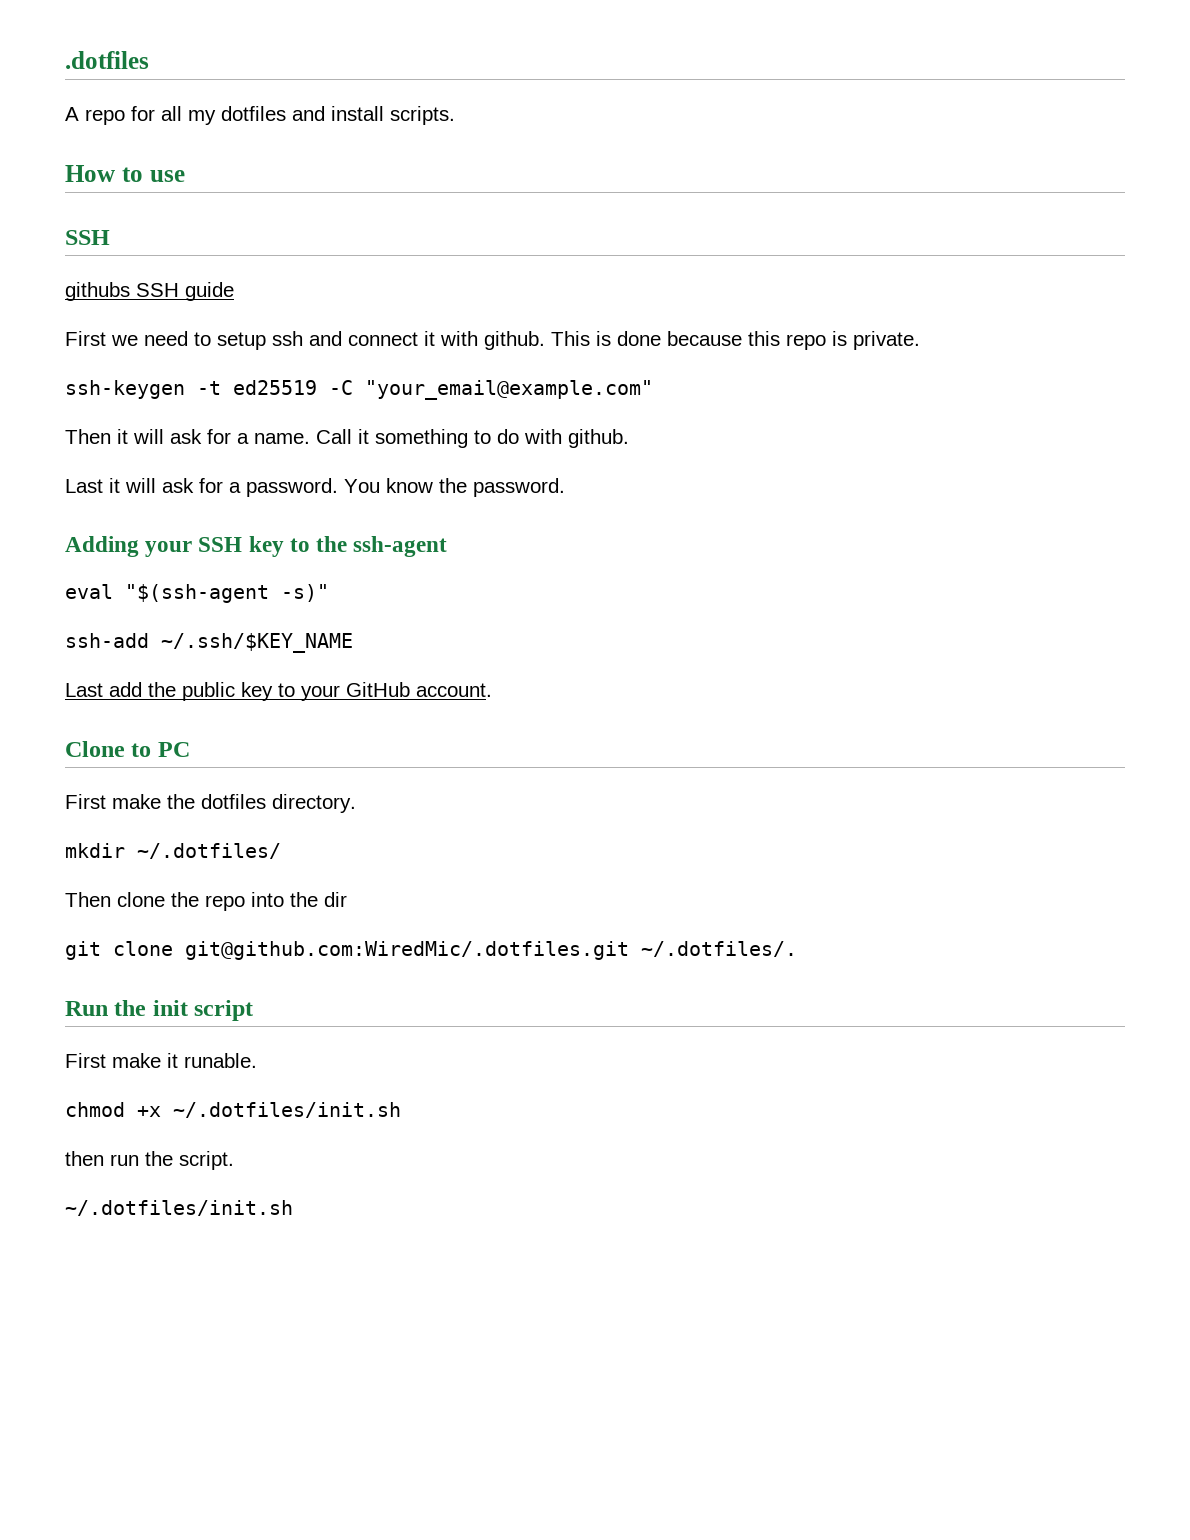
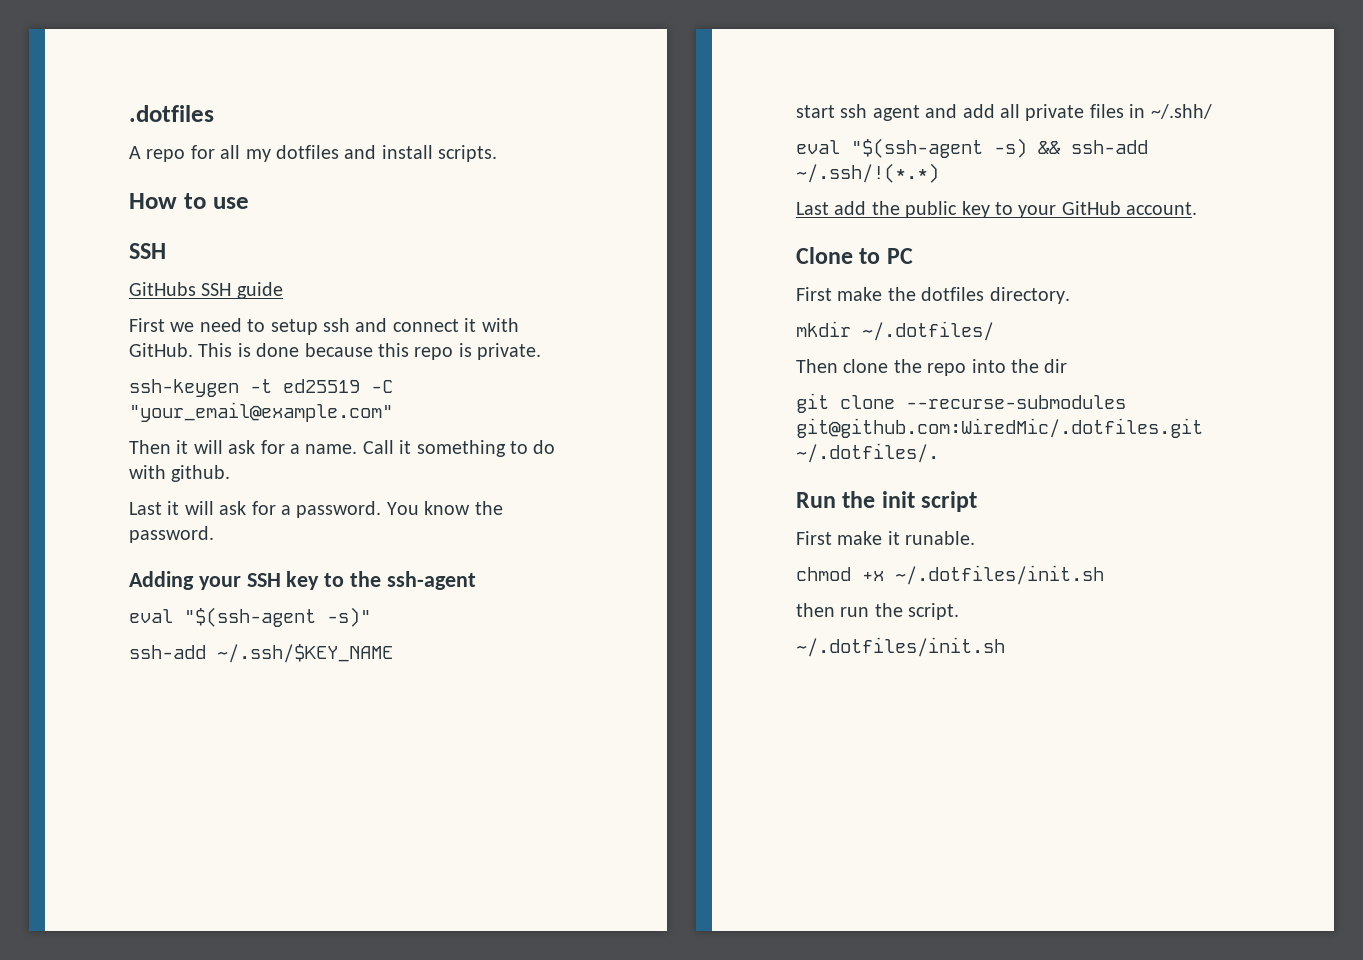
[65,282,130,301] githubs -> [129,282,196,296] GitHubs
[484,331,545,350] github. -> [129,343,193,357] GitHub.
(353, 643) none -> [796,104,1212,121] [796,138,1148,158] [796,163,939,183] // start ssh agent and add all private files in ~/.shh/ // eval "$(ssh-agent -s) && ssh-add ~/.ssh/!(*.*)
(173, 948) none -> [906,395,1126,409] --recurse-submodules

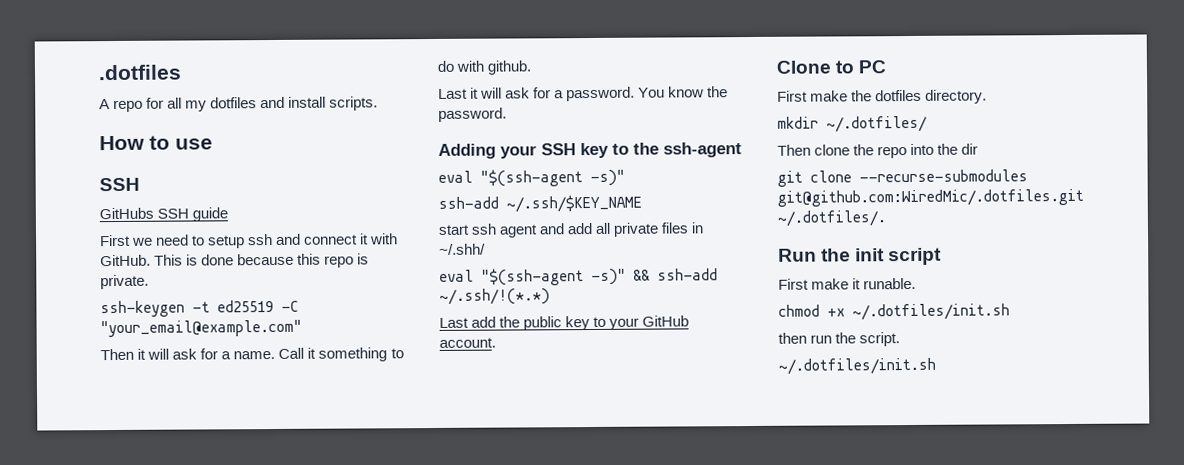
[994,138,1027,158] -s) -> [591,268,626,286] -s)"

